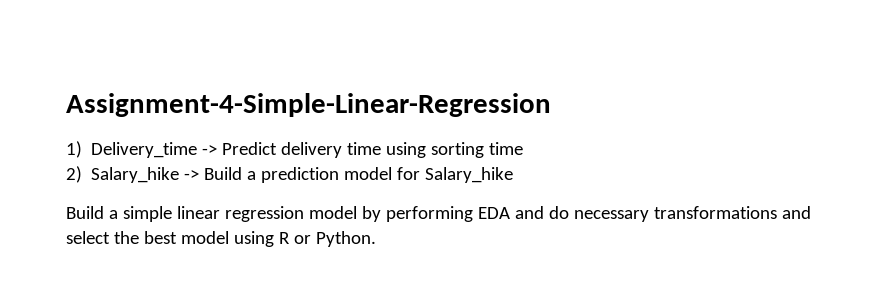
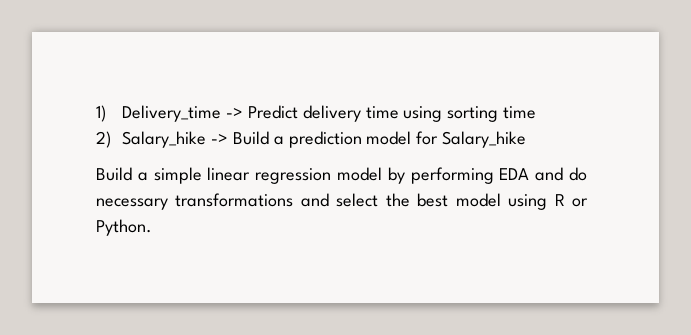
[66,93,551,117] Assignment-4-Simple-Linear-Regression // -> (96, 113) none

